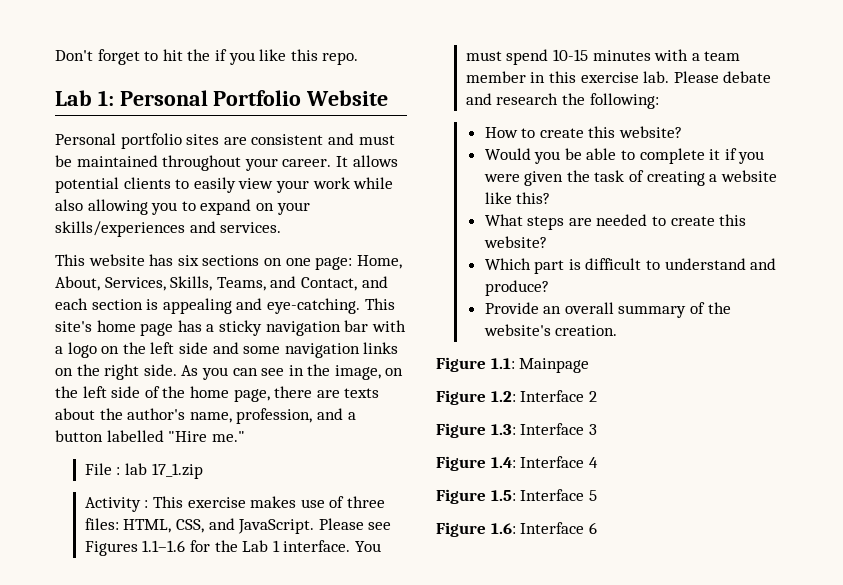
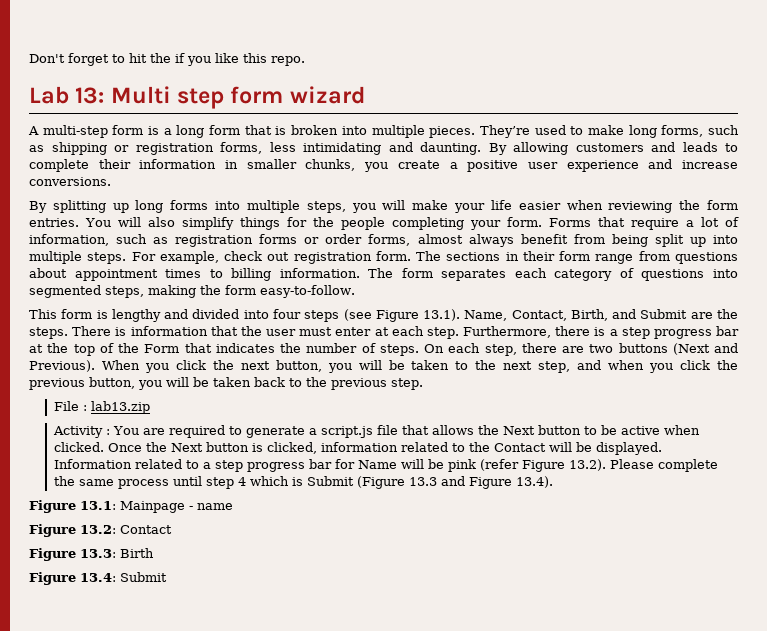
[97,90,389,106] [55,133,395,149] [55,155,398,171] [55,177,394,193] [55,199,310,215] [55,221,282,237] [55,254,402,270] [55,276,388,291] [55,298,395,314] [55,320,406,336] [55,342,399,358] [55,364,404,380] [55,386,380,402] [55,408,356,424] [55,430,245,442] 1: Personal Portfolio Website // Personal portfolio sites are consistent and must be maintained throughout your career. It allows potential clients to easily view your work while also allowing you to expand on your skills/experiences and services. // This website has six sections on one page: Home, About, Services, Skills, Teams, and Contact, and each section is appealing and eye-catching. This site's home page has a sticky navigation bar with a logo on the left side and some navigation links on the right side. As you can see in the image, on the left side of the home page, there are texts about the author's name, profession, and a button labelled "Hire me." -> [75,86,365,109] [28,125,740,138] [29,142,738,155] [29,159,739,172] [29,177,111,186] [29,200,739,213] [29,217,740,230] [29,234,739,247] [29,251,738,264] [29,268,739,281] [29,285,355,298] [29,309,739,322] [29,326,739,339] [29,343,738,356] [29,360,739,373] [29,377,423,390] 13: Multi step form wizard // A multi-step form is a long form that is broken into multiple pieces. They’re used to make long forms, such as shipping or registration forms, less intimidating and daunting. By allowing customers and leads to complete their information in smaller chunks, you create a positive user experience and increase conversions. // By splitting up long forms into multiple steps, you will make your life easier when reviewing the form entries. You will also simplify things for the people completing your form. Forms that require a lot of information, such as registration forms or order forms, almost always benefit from being split up into multiple steps. For example, check out registration form. The sections in their form range from questions about appointment times to billing information. The form separates each category of questions into segmented steps, making the form easy-to-follow. // This form is lengthy and divided into four steps (see Figure 13.1). Name, Contact, Birth, and Submit are the steps. There is information that the user must enter at each step. Furthermore, there is a step progress bar at the top of the Form that indicates the number of steps. On each step, there are two buttons (Next and Previous). When you click the next button, you will be taken to the next step, and when you click the previous button, you will be taken back to the previous step.
[125,463,203,479] lab 17_1.zip -> [90,401,150,414] lab13.zip
[153,496,385,508] [84,518,392,534] [84,540,381,556] [465,49,741,65] [465,71,772,83] [465,93,659,109] [484,126,682,138] [484,148,765,164] [483,170,777,186] [484,192,551,204] [484,214,747,230] [483,236,547,248] [484,258,777,274] [484,280,549,296] [484,302,731,318] [483,324,618,336] [436,357,515,372] This exercise makes use of three files: HTML, CSS, and JavaScript. Please see Figures 1.1–1.6 for the Lab 1 interface. You must spend 10-15 minutes with a team member in this exercise lab. Please debate and research the following: // How to create this website? // Would you be able to complete it if you were given the task of creating a website like this? // What steps are needed to create this website? // Which part is difficult to understand and produce? // Provide an overall summary of the website's creation. // Figure 1.1: -> [112,425,700,438] [53,442,662,455] [53,459,718,472] [53,476,553,489] [29,500,116,513] You are required to generate a script.js file that allows the Next button to be active when clicked. Once the Next button is clicked, information related to the Contact will be displayed. Information related to a step progress bar for Name will be pink (refer Figure 13.2). Please complete the same process until step 4 which is Submit (Figure 13.3 and Figure 13.4). // Figure 13.1:
[436,390,597,405] [436,423,597,438] [436,456,598,471] [436,489,597,504] [436,522,597,537] // Figure 1.2: Interface 2 // Figure 1.3: Interface 3 // Figure 1.4: Interface 4 // Figure 1.5: Interface 5 // Figure 1.6: Interface 6 -> [189,503,233,510] [29,524,172,537] [29,548,154,561] [29,572,167,585] - name // Figure 13.2: Contact // Figure 13.3: Birth // Figure 13.4: Submit

